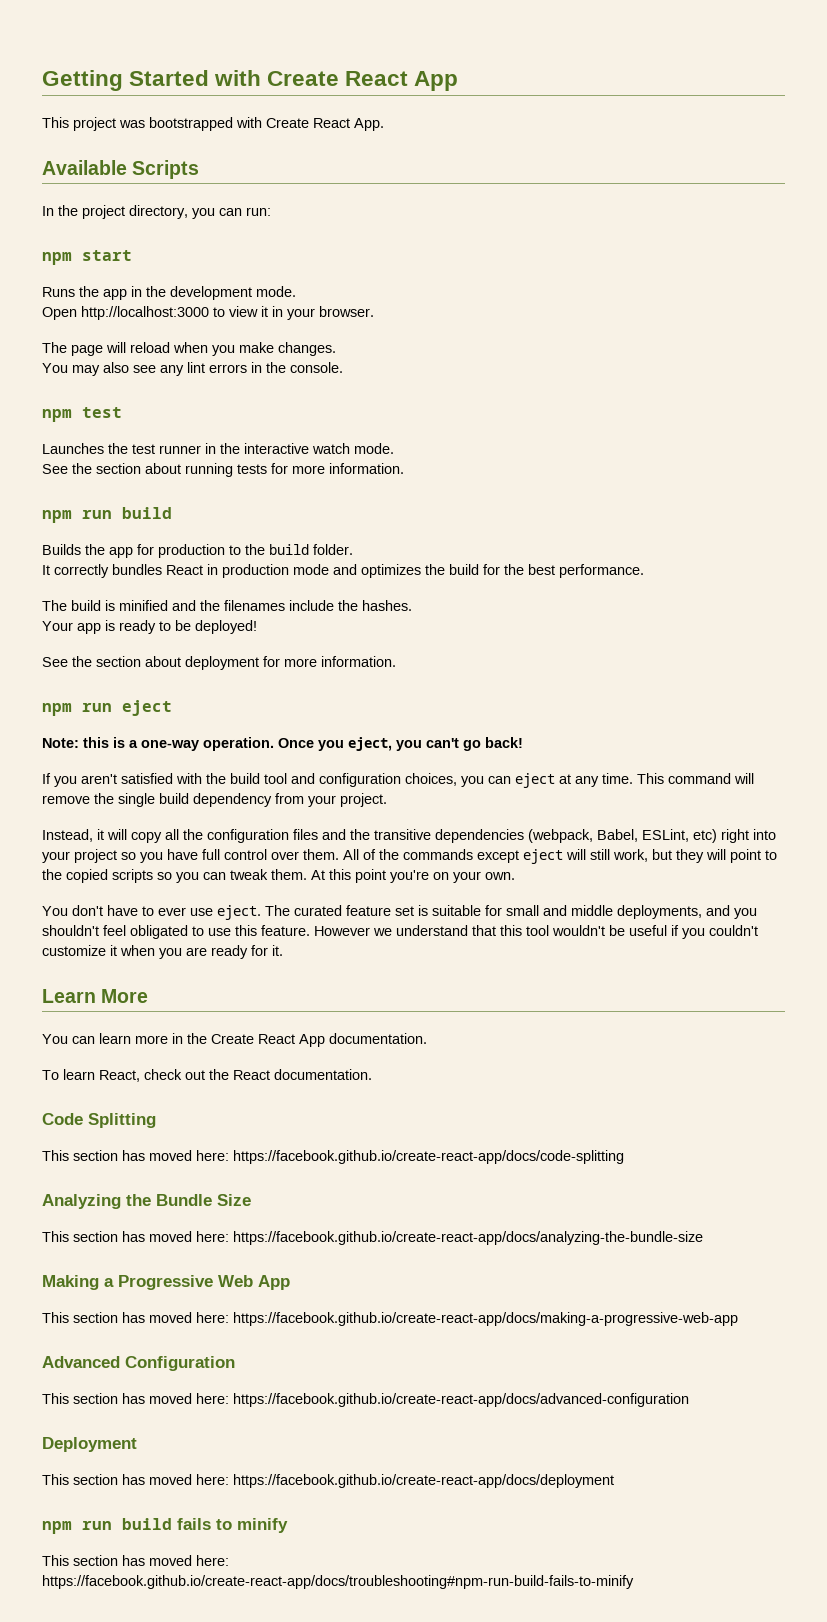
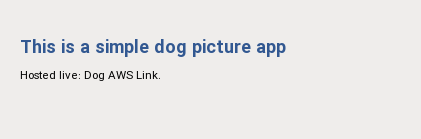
[42,70,459,91] [42,117,384,131] [42,160,200,179] [42,205,271,219] [42,250,132,265] [42,286,296,300] [42,306,374,320] [42,342,336,356] [42,362,343,376] [42,407,122,422] [42,443,394,454] [42,463,404,477] [42,507,172,523] [42,544,353,558] [42,564,644,578] [42,600,412,611] [42,620,257,634] [42,656,396,670] [42,700,172,716] [42,737,523,751] [42,773,754,788] [42,793,387,807] [42,829,776,843] [42,849,777,864] [42,869,515,883] [42,905,757,920] [42,925,758,939] [42,945,283,959] [42,989,149,1003] [42,1033,427,1047] [42,1069,372,1082] [42,1113,156,1128] [42,1150,624,1164] [42,1194,251,1209] [42,1231,703,1245] [42,1275,290,1290] [42,1312,738,1326] [42,1356,235,1371] [42,1393,689,1407] [42,1437,137,1452] [42,1474,614,1488] [42,1518,288,1534] [42,1555,229,1566] [42,1575,634,1589] Getting Started with Create React App // This project was bootstrapped with Create React App. // Available Scripts // In the project directory, you can run: // npm start // Runs the app in the development mode. // Open http://localhost:3000 to view it in your browser. // The page will reload when you make changes. // You may also see any lint errors in the console. // npm test // Launches the test runner in the interactive watch mode. // See the section about running tests for more information. // npm run build // Builds the app for production to the build folder. // It correctly bundles React in production mode and optimizes the build for the best performance. // The build is minified and the filenames include the hashes. // Your app is ready to be deployed! // See the section about deployment for more information. // npm run eject // Note: this is a one-way operation. Once you eject, you can't go back! // If you aren't satisfied with the build tool and configuration choices, you can eject at any time. This command will remove the single build dependency from your project. // Instead, it will copy all the configuration files and the transitive dependencies (webpack, Babel, ESLint, etc) right into your project so you have full control over them. All of the commands except eject will still work, but they will point to the copied scripts so you can tweak them. At this point you're on your own. // You don't have to ever use eject. The curated feature set is suitable for small and middle deployments, and you shouldn't feel obligated to use this feature. However we understand that this tool wouldn't be useful if you couldn't customize it when you are ready for it. // Learn More // You can learn more in the Create React App documentation. // To learn React, check out the React documentation. // Code Splitting // This section has moved here: https://facebook.github.io/create-react-app/docs/code-splitting // Analyzing the Bundle Size // This section has moved here: https://facebook.github.io/create-react-app/docs/analyzing-the-bundle-size // Making a Progressive Web App // This section has moved here: https://facebook.github.io/create-react-app/docs/making-a-progressive-web-app // Advanced Configuration // This section has moved here: https://facebook.github.io/create-react-app/docs/advanced-configuration // Deployment // This section has moved here: https://facebook.github.io/create-react-app/docs/deployment // npm run build fails to minify // This section has moved here: https://facebook.github.io/create-react-app/docs/troubleshooting#npm-run-build-fails-to-minify -> [20,39,286,57] [20,71,162,81] This is a simple dog picture app // Hosted live: Dog AWS Link.

